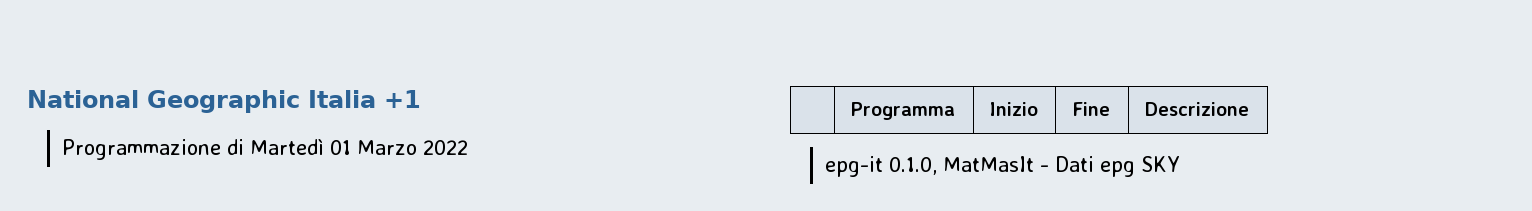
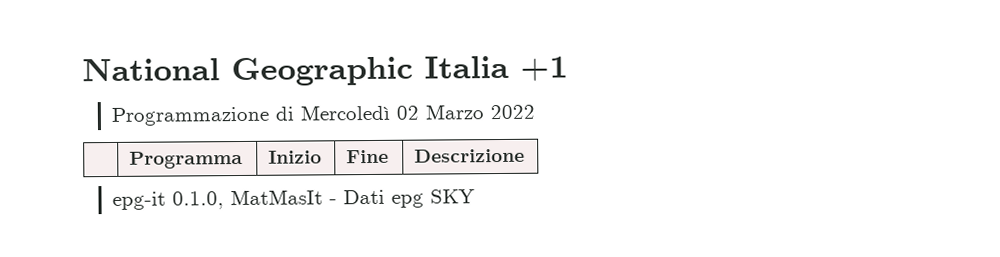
[249,139,351,155] Martedì 01 -> [300,104,420,121] Mercoledì 02

